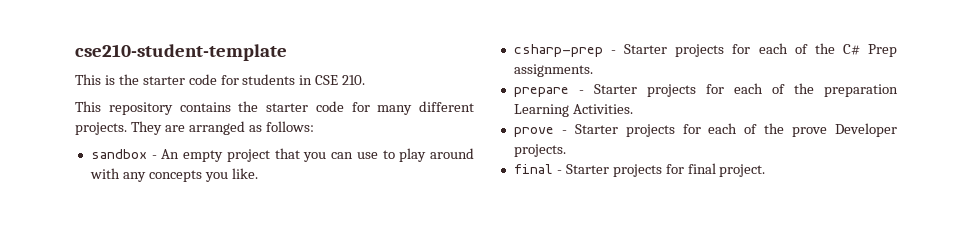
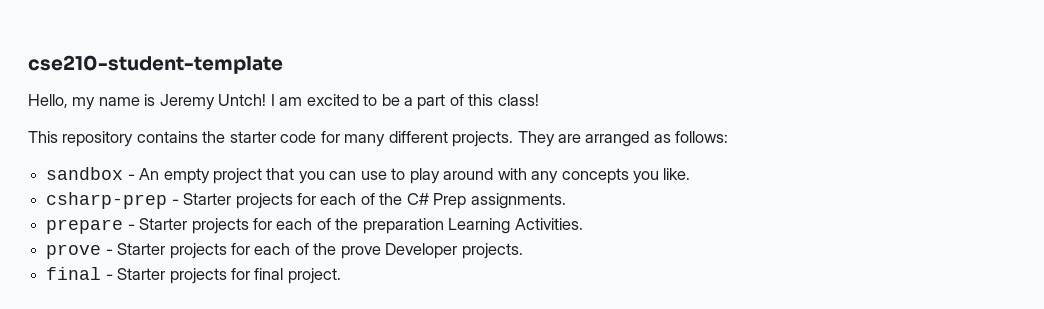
[75,74,366,85] This is the starter code for students in CSE 210. -> [28,94,539,110] Hello, my name is Jeremy Untch! I am excited to be a part of this class!

